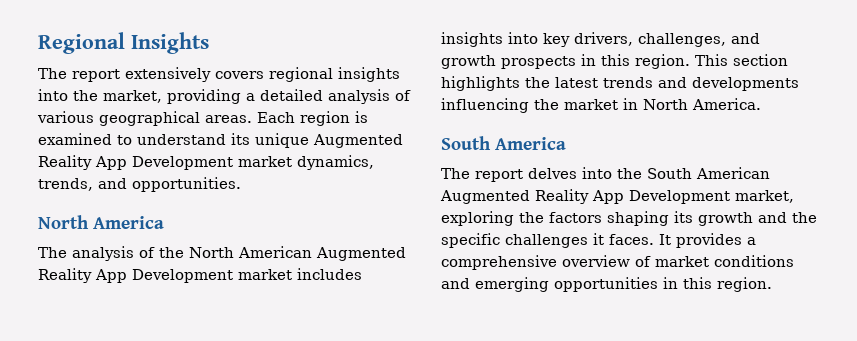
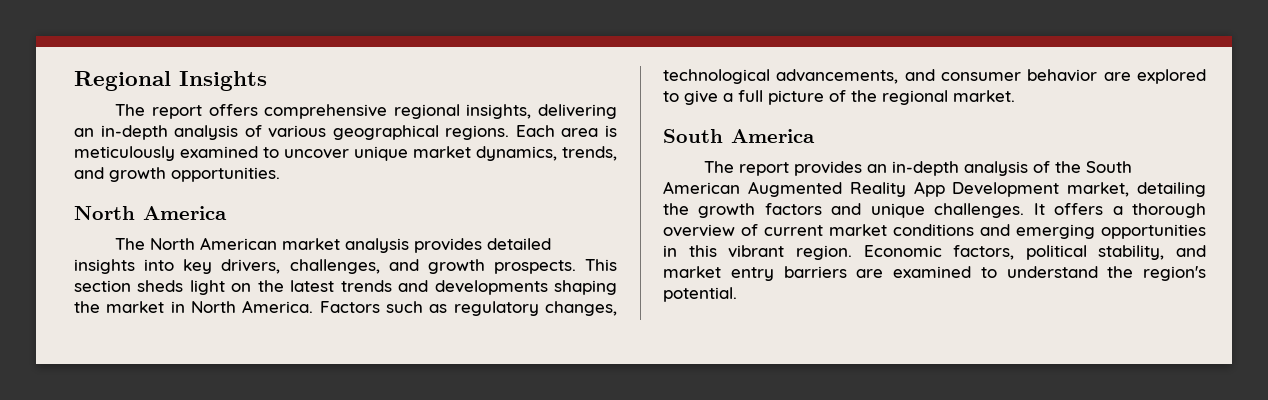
[125,67,400,82] [38,89,411,104] [37,111,368,126] [38,133,403,148] [38,155,233,170] extensively covers regional insights into the market, providing a detailed analysis of various geographical areas. Each region is examined to understand its unique Augmented Reality App Development -> [208,104,617,119] [74,125,617,140] [74,146,408,161] offers comprehensive regional insights, delivering an in-depth analysis of various geographical regions. Each area is meticulously examined to uncover unique
(127, 183) none -> [109,167,166,182] growth
[72,246,406,261] [38,268,362,283] analysis of the North American Augmented Reality App Development market includes -> [150,237,552,253] North American market analysis provides detailed
[501,54,788,69] [441,76,520,91] prospects in this region. This section highlights -> [493,259,617,274] [74,280,252,295] prospects. This section sheds light on
[441,98,529,113] influencing -> [554,280,618,295] shaping
(761, 104) none -> [319,301,617,316] [663,69,1206,84] [663,90,1015,105] Factors such as regulatory changes, technological advancements, and consumer behavior are explored to give a full picture of the regional market.
[528,167,612,179] delves into -> [794,161,1051,176] provides an in-depth analysis of
[441,211,817,226] [441,233,756,248] [441,255,557,270] exploring the factors shaping its growth and the specific challenges it faces. It provides a comprehensive -> [1137,182,1206,197] [663,203,1206,218] detailing the growth factors and unique challenges. It offers a thorough
(651, 261) none -> [764,225,823,236] current
[717,277,772,292] region. -> [728,245,1206,260] [663,266,1206,281] [663,287,737,302] vibrant region. Economic factors, political stability, and market entry barriers are examined to understand the region's potential.

